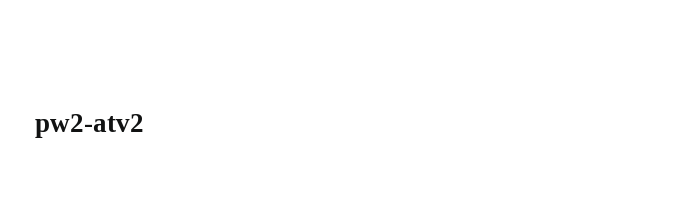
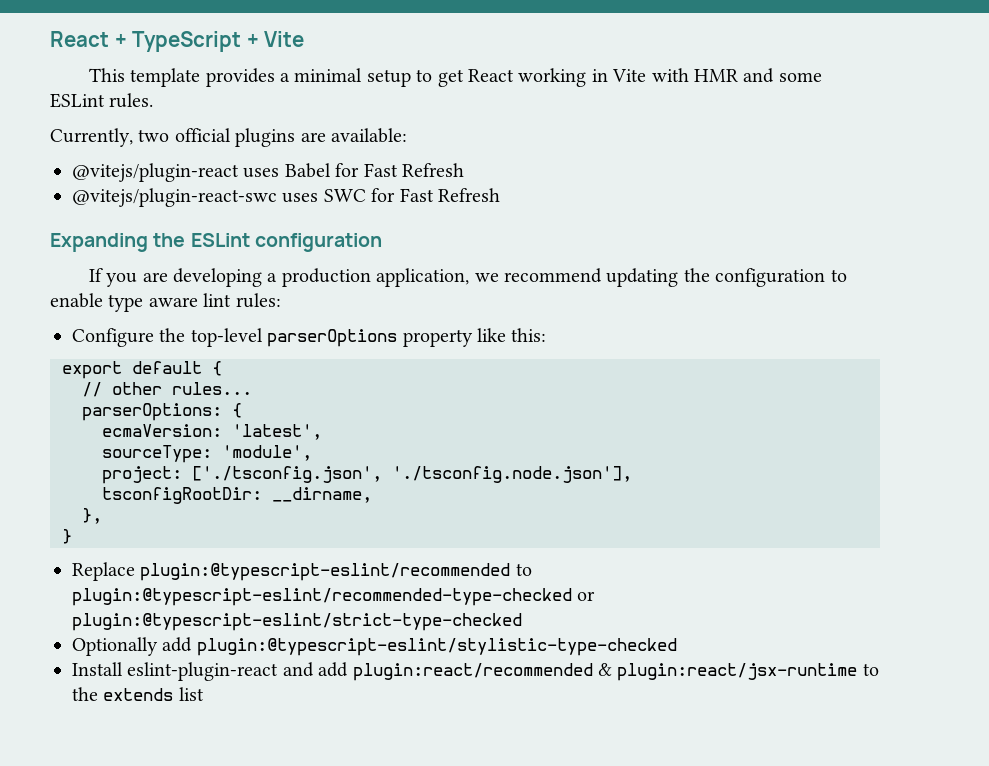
[35,114,144,138] pw2-atv2 -> [50,31,305,52] [88,68,822,87] [50,93,154,108] [50,128,407,147] [72,163,464,182] [72,188,500,207] [50,233,382,252] [88,268,847,287] [50,293,281,312] [72,328,547,347] [62,361,222,379] [82,382,252,397] [82,403,242,421] [102,424,322,440] [102,445,312,463] [102,466,632,484] [102,487,372,504] [82,508,102,524] [62,529,72,544] [72,562,532,581] [72,588,596,606] [72,613,522,631] [72,637,677,656] [72,662,879,681] [72,687,204,701] React + TypeScript + Vite // This template provides a minimal setup to get React working in Vite with HMR and some ESLint rules. // Currently, two official plugins are available: // @vitejs/plugin-react uses Babel for Fast Refresh // @vitejs/plugin-react-swc uses SWC for Fast Refresh // Expanding the ESLint configuration // If you are developing a production application, we recommend updating the configuration to enable type aware lint rules: // Configure the top-level parserOptions property like this: // export default { // // other rules... // parserOptions: { // ecmaVersion: 'latest', // sourceType: 'module', // project: ['./tsconfig.json', './tsconfig.node.json'], // tsconfigRootDir: __dirname, // }, // } // Replace plugin:@typescript-eslint/recommended to plugin:@typescript-eslint/recommended-type-checked or plugin:@typescript-eslint/strict-type-checked // Optionally add plugin:@typescript-eslint/stylistic-type-checked // Install eslint-plugin-react and add plugin:react/recommended & plugin:react/jsx-runtime to the extends list

